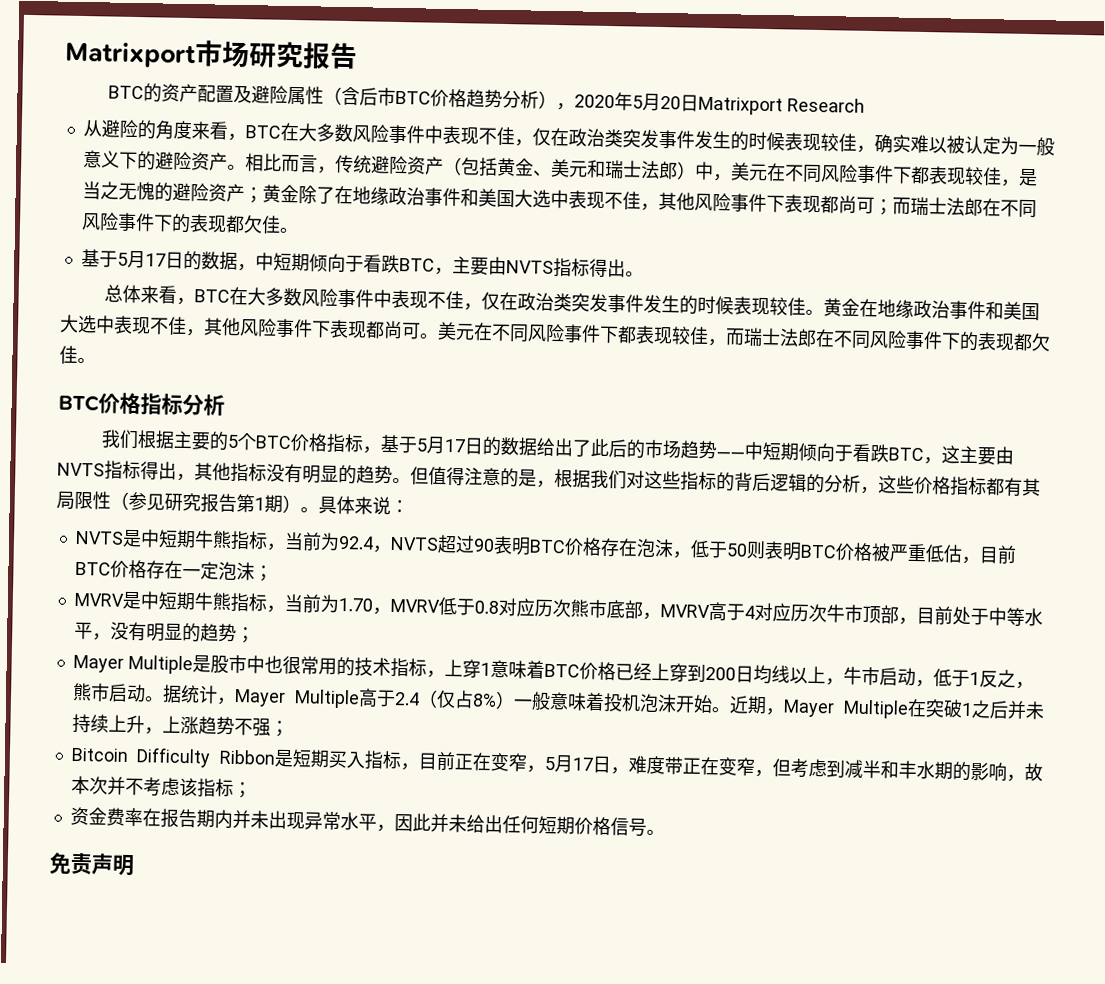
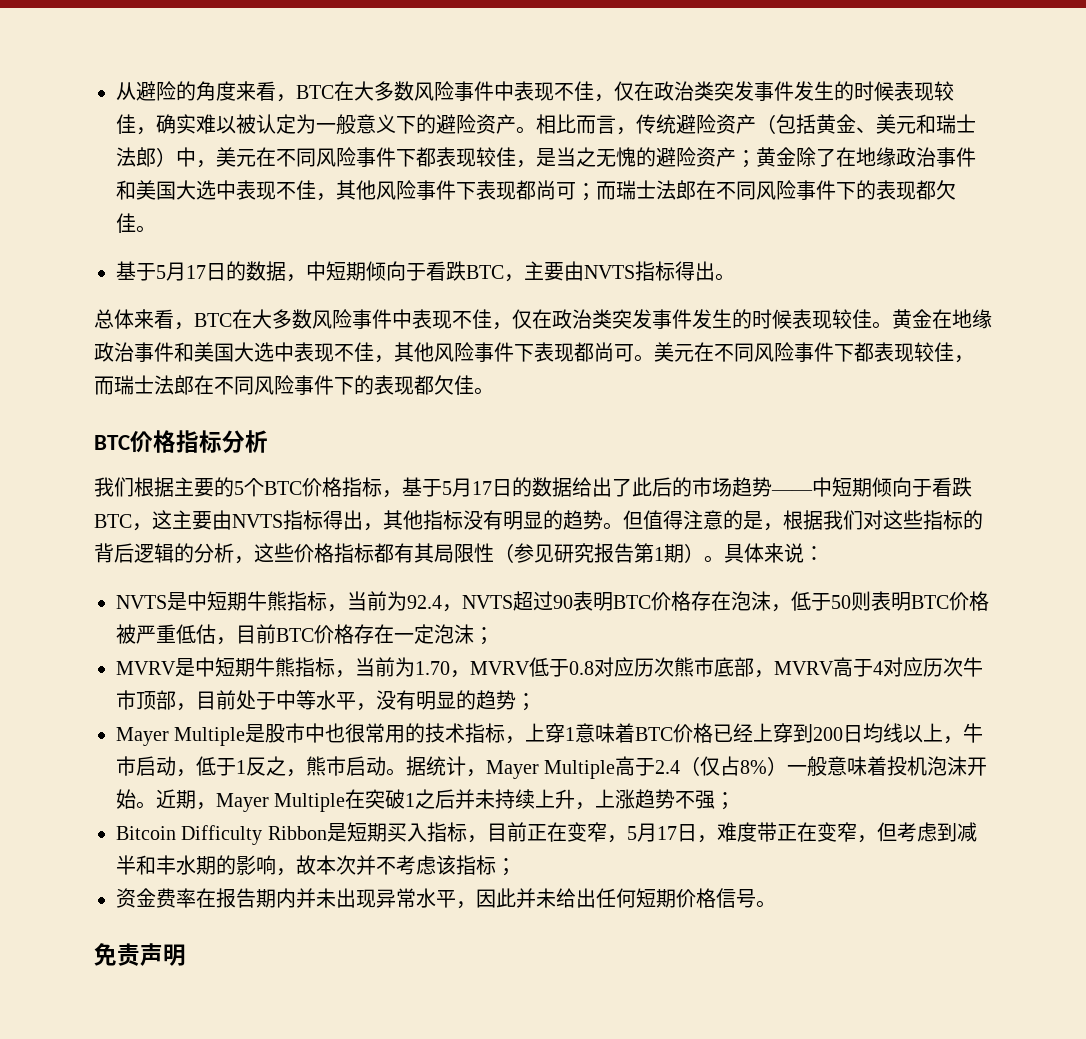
[65,40,358,70] [107,83,865,116] Matrixport市场研究报告 // BTC的资产配置及避险属性（含后市BTC价格趋势分析），2020年5月20日Matrixport Research // -> (116, 91) none

